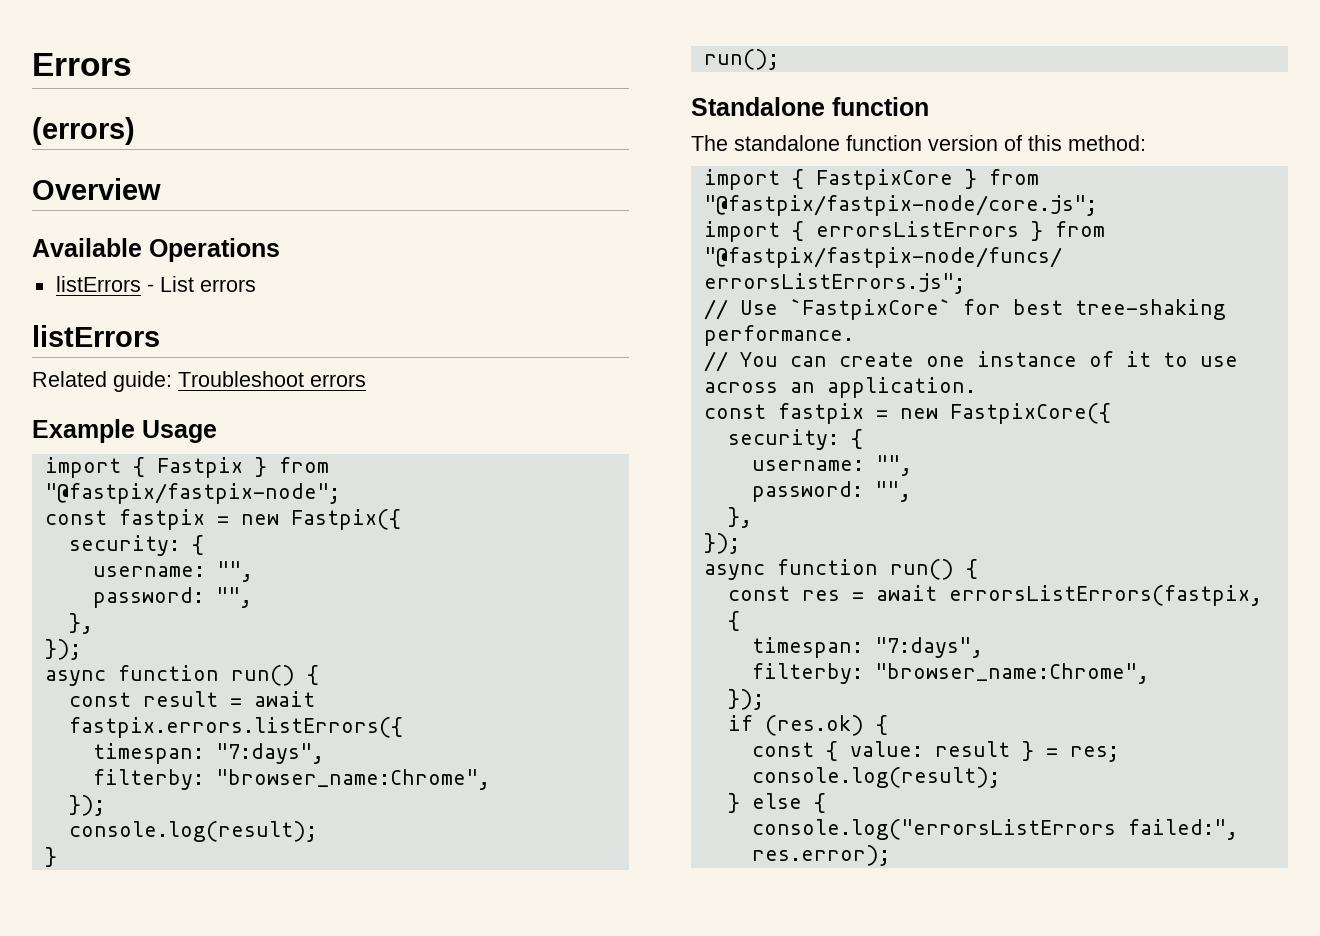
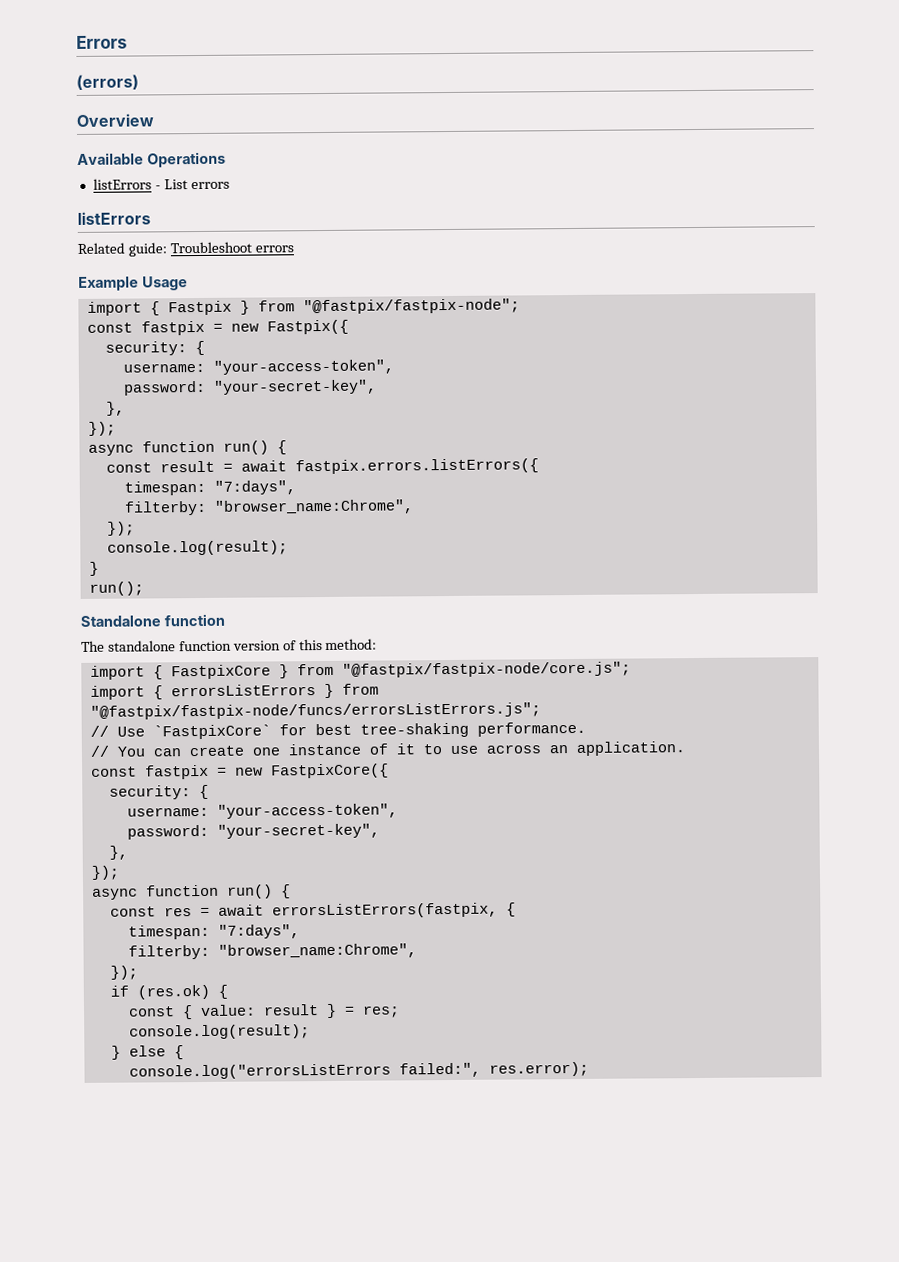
[216,561,253,582] [92,587,252,608] "", // password: "", -> [212,359,394,375] [122,379,377,396] "your-access-token", // password: "your-secret-key",
[875,455,912,476] [751,481,911,502] "", // password: "", -> [216,803,398,819] [126,823,380,840] "your-access-token", // password: "your-secret-key",

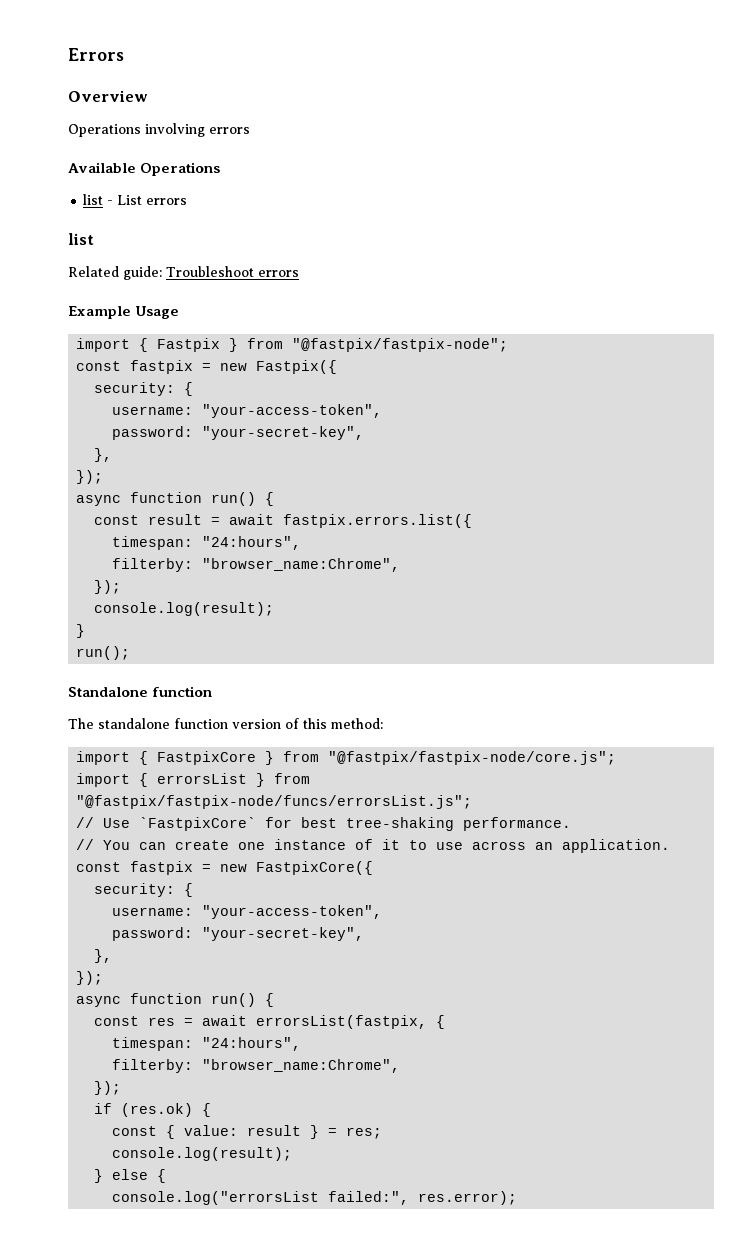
[76,74,139,90] [76,113,154,127] (errors) // Overview -> [68,90,148,102] [68,123,250,137] Overview // Operations involving errors
[92,178,152,190] listErrors -> [83,194,104,205] list
[77,211,151,225] listErrors -> [68,233,94,245] list
[294,458,539,475] [123,480,296,496] fastpix.errors.listErrors({ // timespan: "7:days", -> [283,514,473,528] [112,536,302,550] fastpix.errors.list({ // timespan: "24:hours",
[170,683,379,699] [89,702,541,720] errorsListErrors } from "@fastpix/fastpix-node/funcs/errorsListErrors.js"; -> [157,773,311,787] [76,795,473,809] errorsList } from "@fastpix/fastpix-node/funcs/errorsList.js";
[271,902,498,919] errorsListErrors(fastpix, -> [256,1015,428,1029] errorsList(fastpix,
[217,924,300,939] "7:days", -> [202,1037,302,1051] "24:hours",
[128,1063,391,1080] console.log("errorsListErrors -> [112,1191,320,1205] console.log("errorsList

